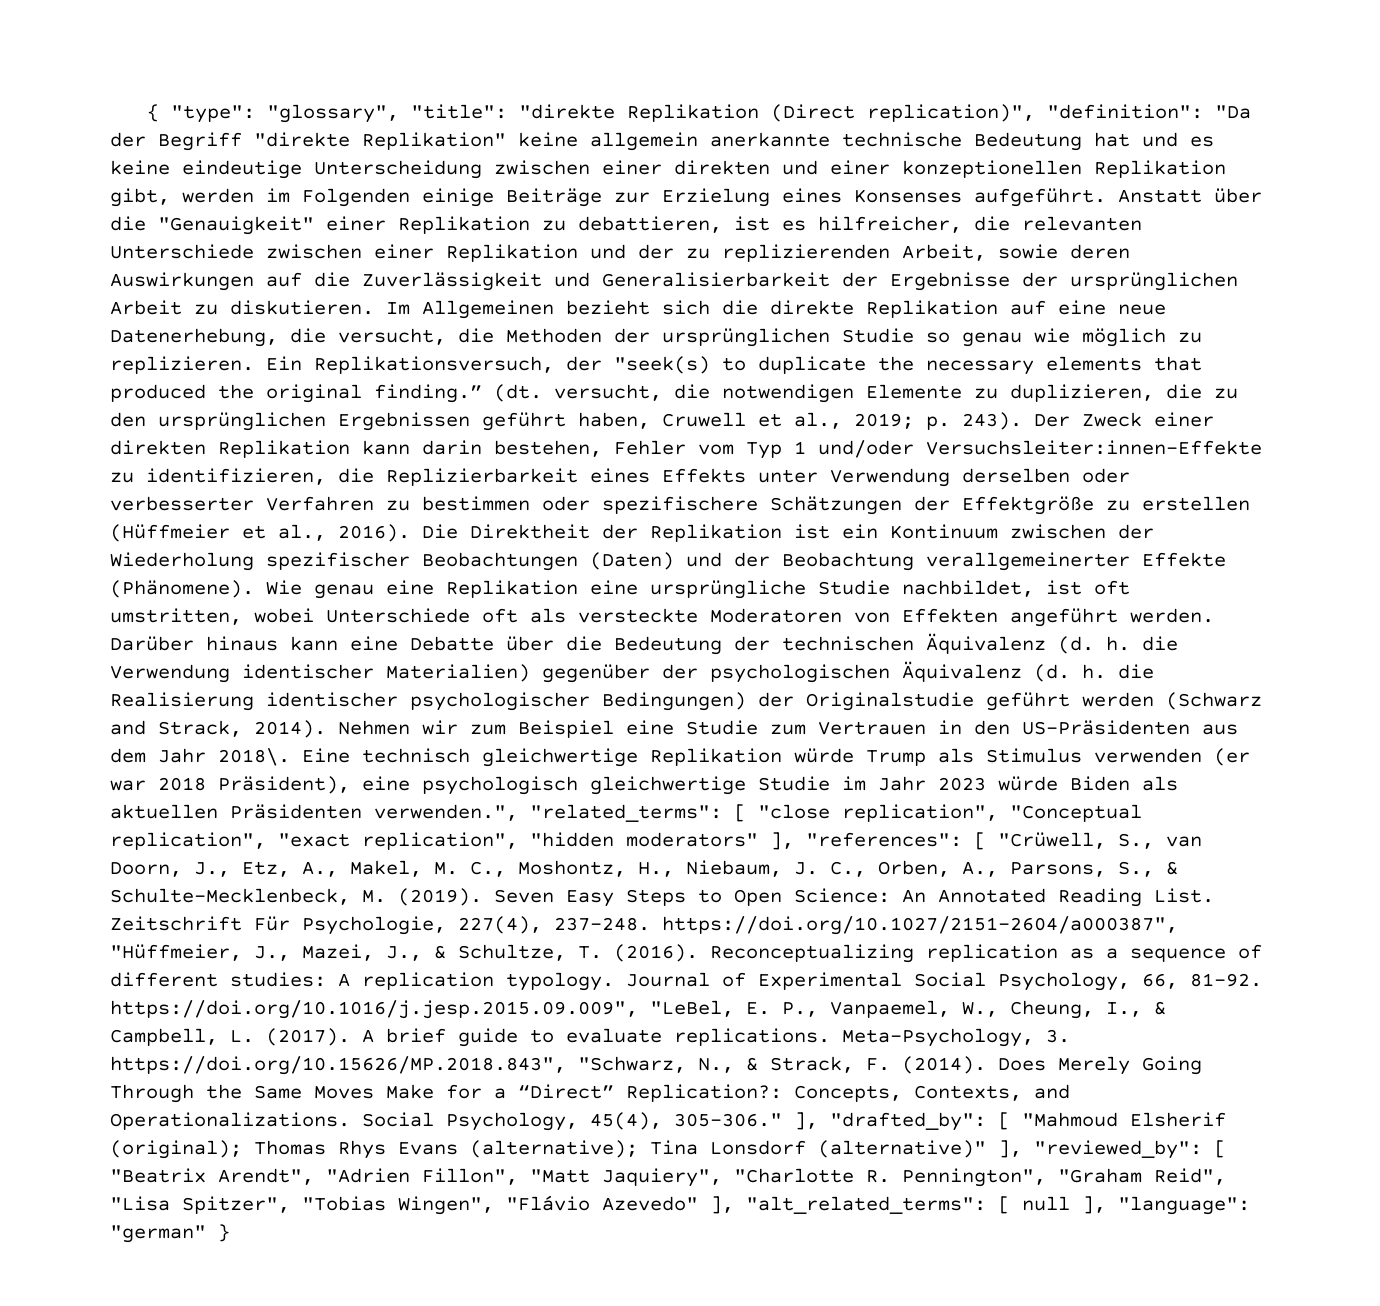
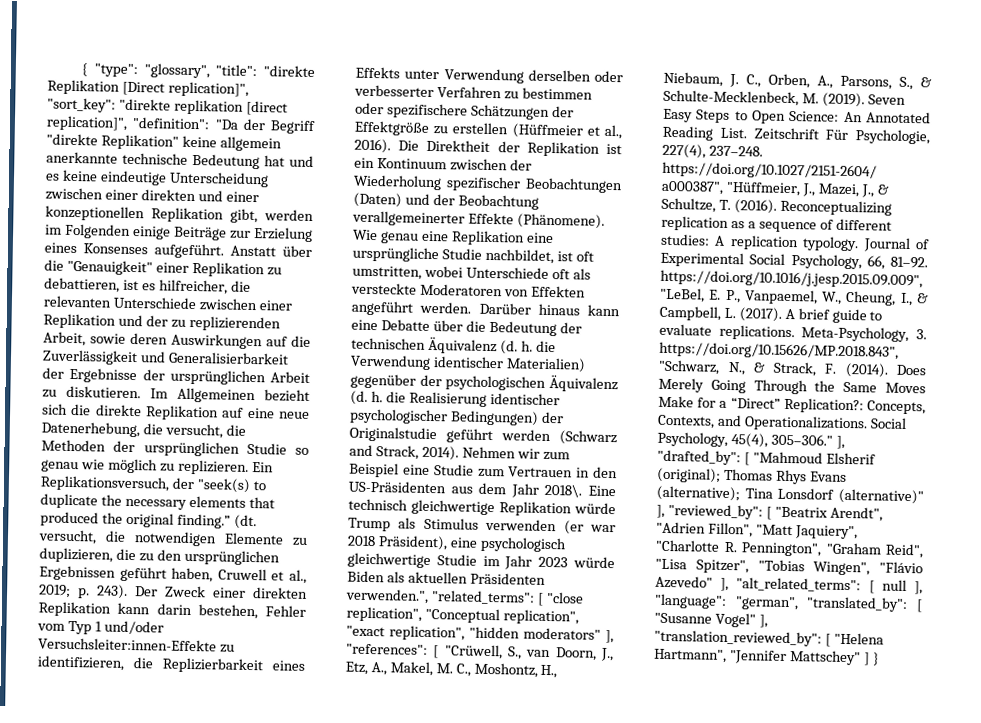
[770,104,1035,122] (Direct replication)", -> [121,81,249,97] [47,97,288,116] [46,115,128,131] [Direct replication]", "sort_key": "direkte replikation [direct replication]",
[110,1225,206,1243] "german" -> [734,596,923,613] [654,612,768,628] [654,629,884,647] [653,648,870,666] "german", "translated_by": [ "Susanne Vogel" ], "translation_reviewed_by": [ "Helena Hartmann", "Jennifer Mattschey" ]

